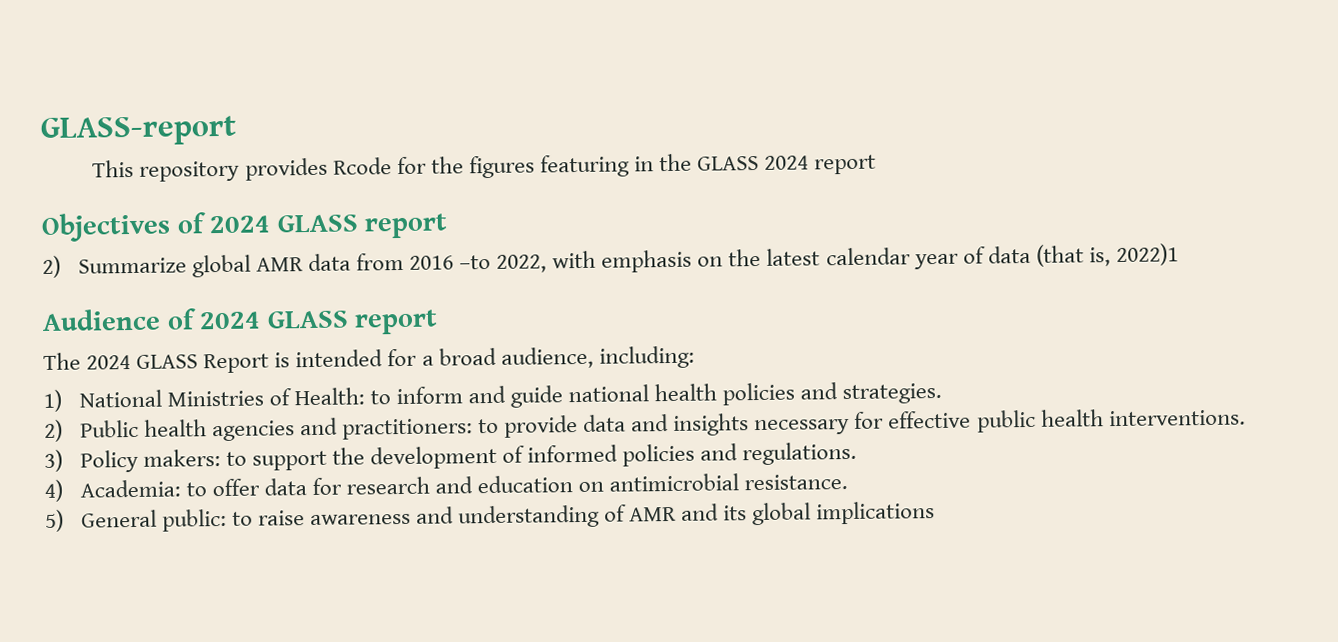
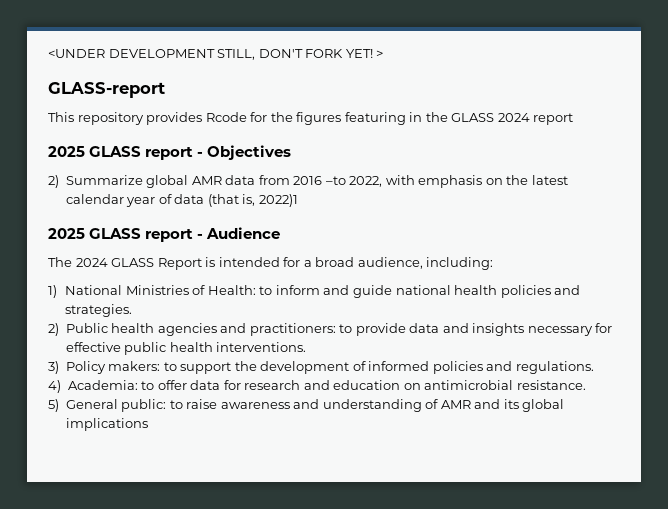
(40, 131) none -> [48,49,384,60] <UNDER DEVELOPMENT STILL, DON'T FORK YET! > //
[41,212,449,242] Objectives of 2024 GLASS report -> [48,145,292,160] 2025 GLASS report - Objectives
[42,308,439,335] Audience of 2024 GLASS report -> [48,227,281,242] 2025 GLASS report - Audience

